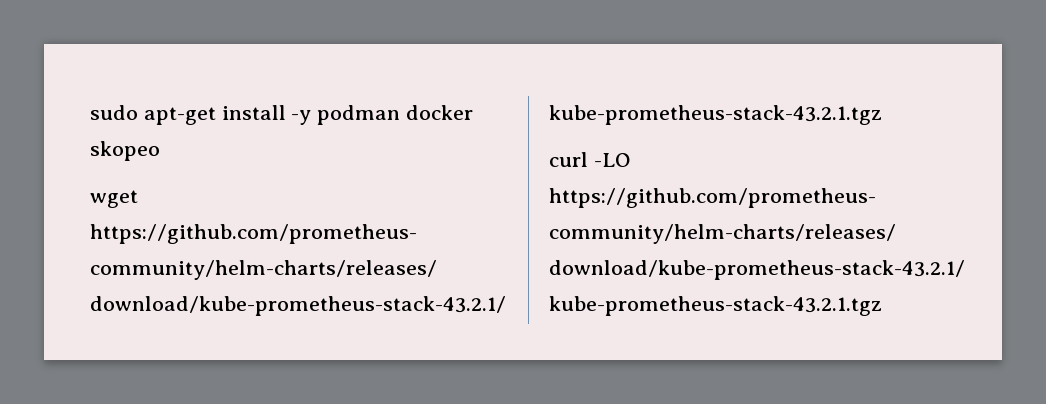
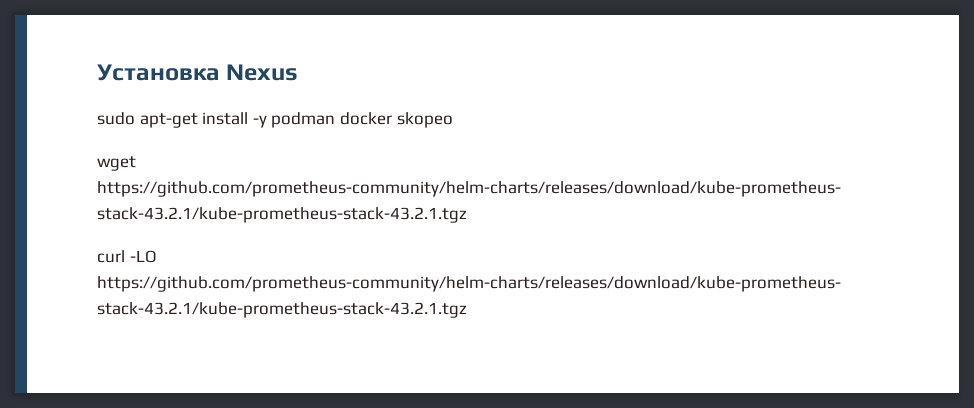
(90, 112) none -> [97,64,299,81] Установка Nexus //

